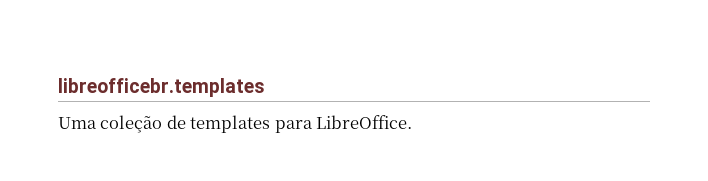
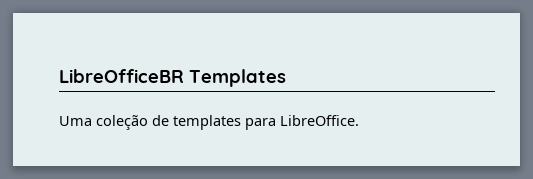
[58,78,265,97] libreofficebr.templates -> [59,69,286,87] LibreOfficeBR Templates

